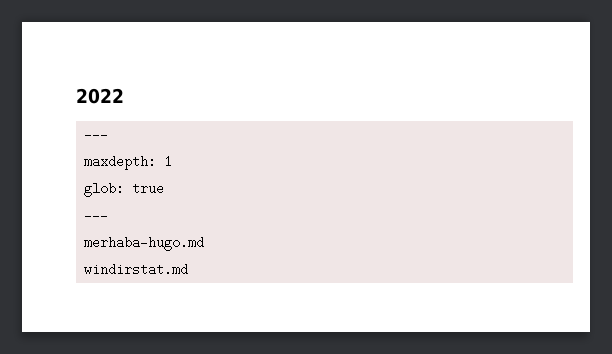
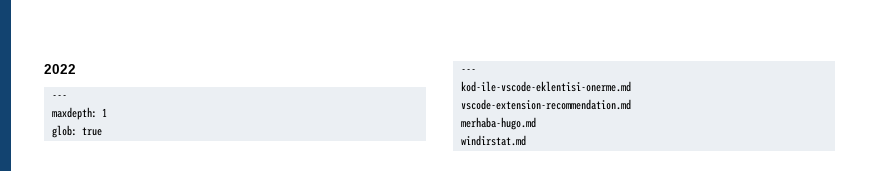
(108, 215) none -> [460,81,631,92] [460,99,631,110] // kod-ile-vscode-eklentisi-onerme.md // vscode-extension-recommendation.md

